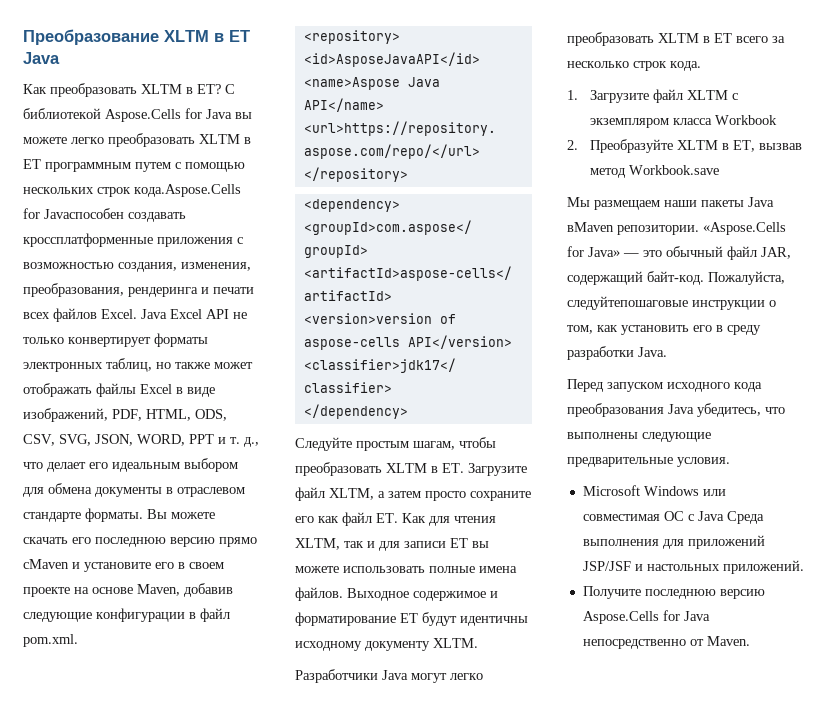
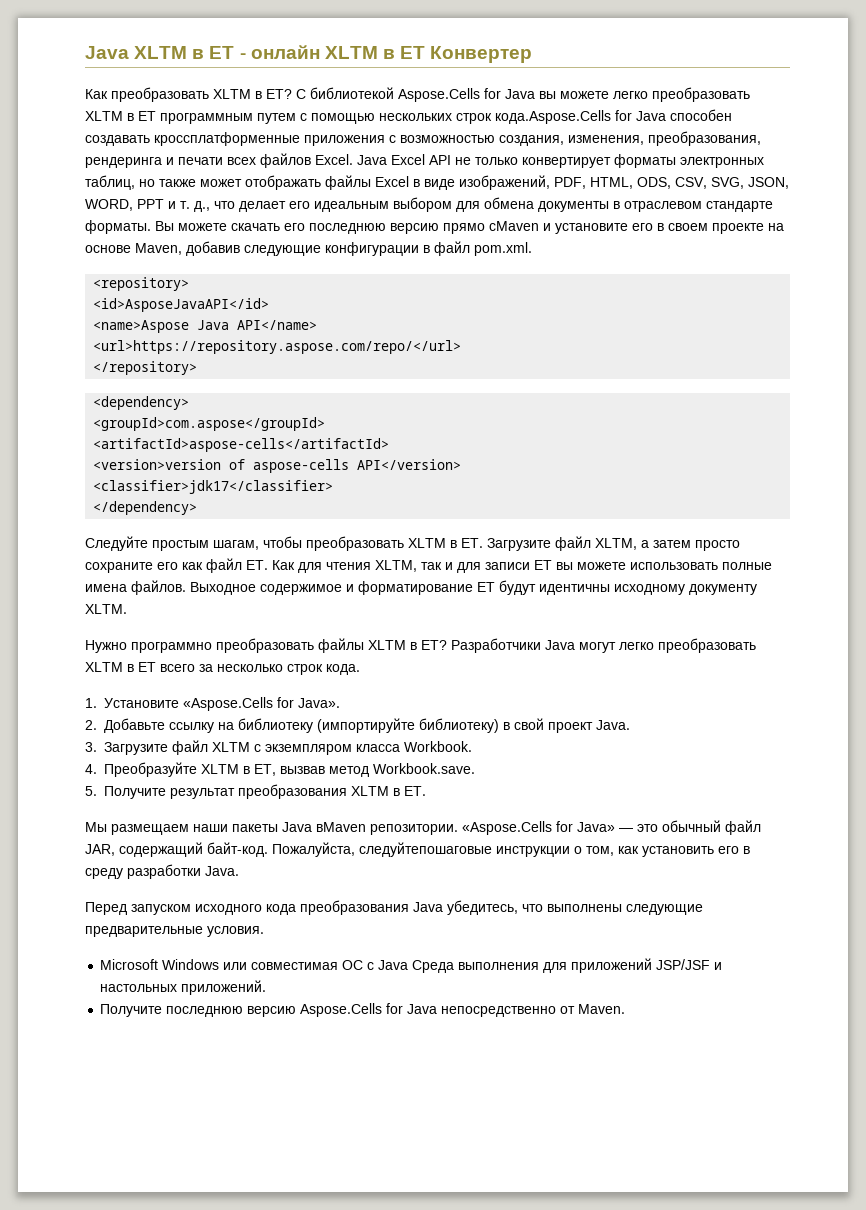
[23,29,250,45] [23,52,60,64] Преобразование XLTM в ET Java -> [85,45,533,63] Java XLTM в ET - онлайн XLTM в ET Конвертер
[44,208,124,219] Javaспособен -> [636,109,732,121] Java способен
(478, 643) none -> [85,638,447,653] Нужно программно преобразовать файлы XLTM в ET?
(578, 95) none -> [104,697,340,711] [85,718,630,733] [85,742,97,752] Установите «Aspose.Cells for Java». // 2. Добавьте ссылку на библиотеку (импортируйте библиотеку) в свой проект Java. // 3.
[715,115,778,125] [567,140,578,150] Workbook // 2. -> [404,741,472,752] [85,764,97,774] Workbook. // 4.
[629,165,720,175] Workbook.save -> [373,763,475,774] [85,784,426,799] Workbook.save. // 5. Получите результат преобразования XLTM в ET.

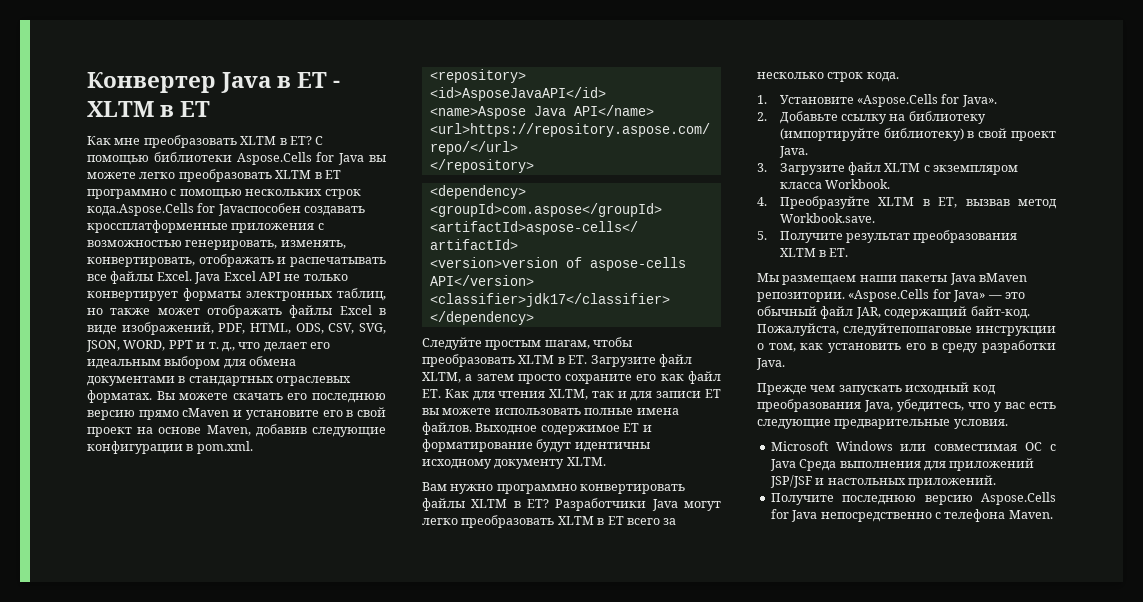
[85,45,533,63] [85,89,108,99] Java XLTM в ET - онлайн XLTM в ET Конвертер // Как -> [87,72,341,93] [87,101,211,117] [87,136,141,145] Конвертер Java в ET - XLTM в ET // Как мне
[310,87,394,99] библиотекой -> [87,152,232,165] помощью библиотеки
[160,113,296,124] программным путем -> [87,189,167,199] программно
[636,109,732,121] Java способен -> [217,203,301,216] Javaспособен
[499,131,761,146] [85,153,311,168] создания, изменения, преобразования, рендеринга и печати всех файлов -> [185,240,346,250] [87,254,386,267] [87,271,154,284] генерировать, изменять, конвертировать, отображать и распечатывать все файлы
[538,201,773,212] [85,220,151,234] документы в отраслевом стандарте форматы. -> [87,376,352,386] [87,390,152,403] документами в стандартных отраслевых форматах.
[668,223,764,234] своем проекте -> [357,407,387,417] [87,427,132,437] свой проект
[434,241,470,256] файл -> (194, 447) none
(342, 589) none -> [623,423,640,432] ET
[477,582,495,592] ET -> (533, 445) none
[85,638,314,653] Нужно программно преобразовать -> [422,482,686,494] Вам нужно программно конвертировать
[85,900,622,915] Перед запуском исходного кода преобразования Java убедитесь, что выполнены -> [757,382,996,395] [757,399,1056,412] Прежде чем запускать исходный код преобразования Java, убедитесь, что у вас есть
[560,1006,576,1014] от -> [934,509,1006,522] с телефона

